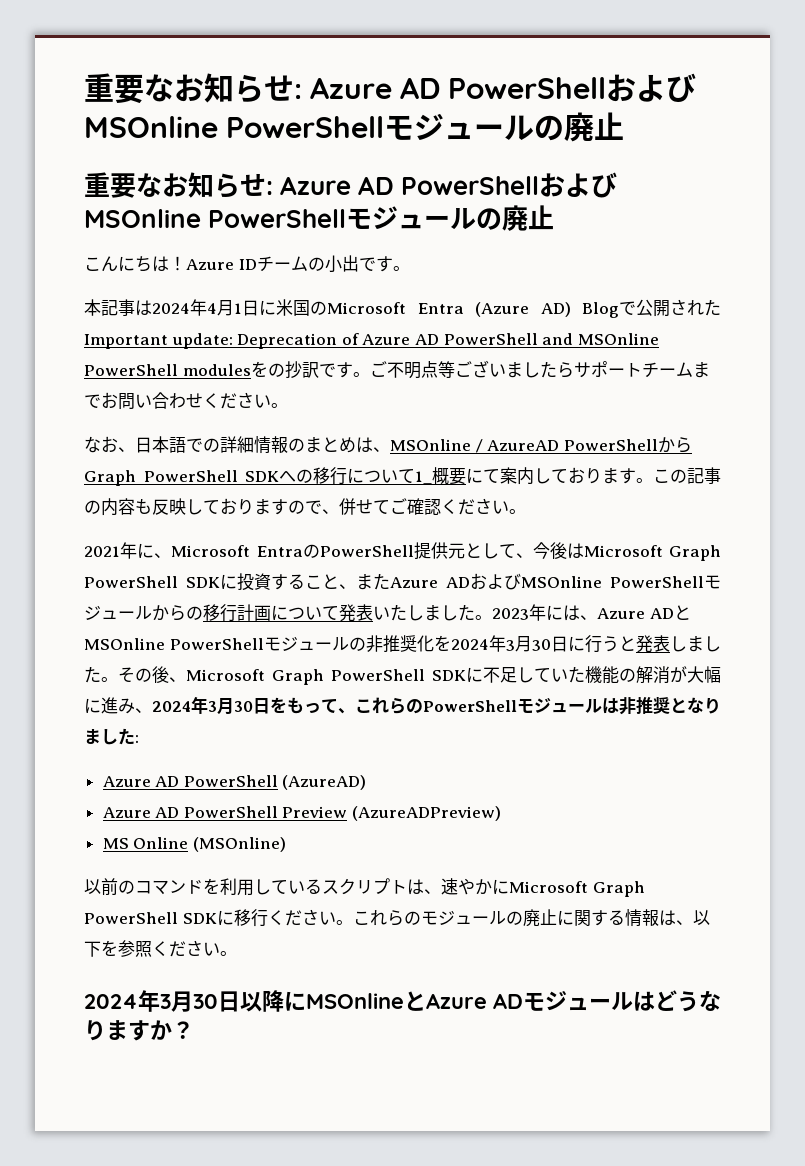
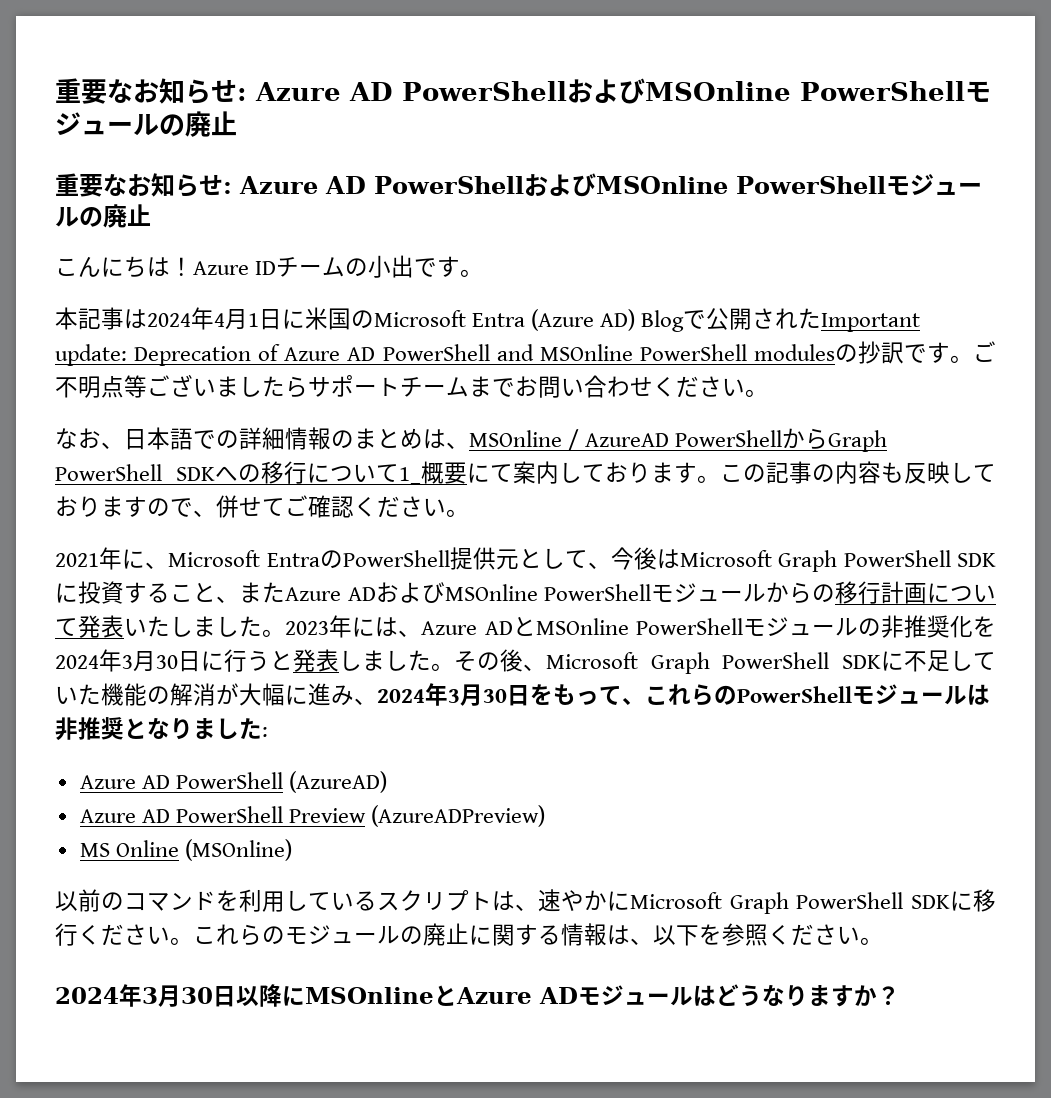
[250,361,268,377] を -> (835, 352) none

